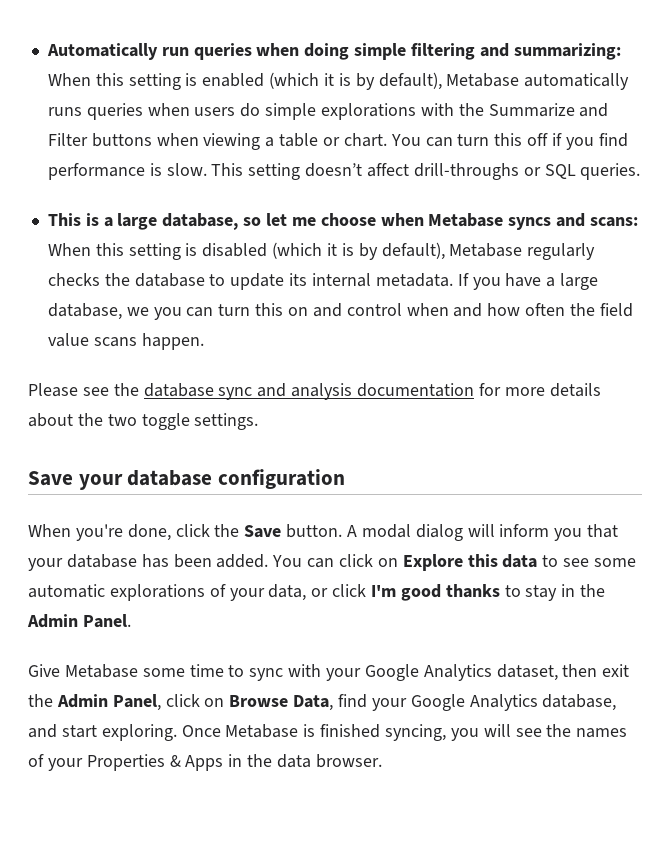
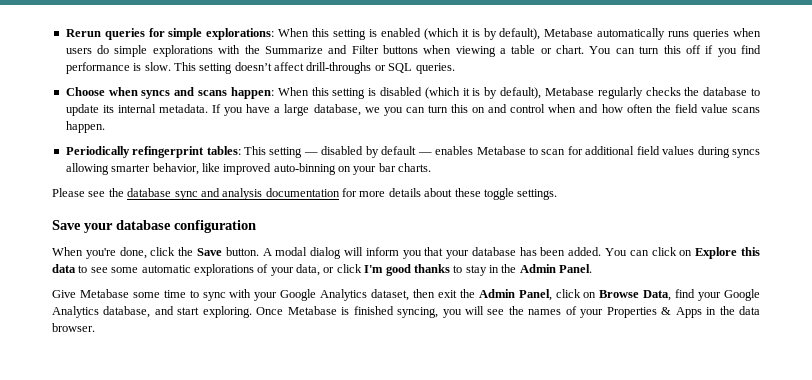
[46,43,621,60] Automatically run queries when doing simple filtering and summarizing: -> [65,28,275,40] Rerun queries for simple explorations:
[47,213,638,230] This is a large database, so let me choose when Metabase syncs and scans: -> [65,87,274,99] Choose when syncs and scans happen:
(204, 341) none -> [65,146,761,158] [65,163,432,175] // Periodically refingerprint tables: This setting — disabled by default — enables Metabase to scan for additional field values during syncs allowing smarter behavior, like improved auto-binning on your bar charts.
[77,413,137,426] the two -> [454,188,481,197] these

